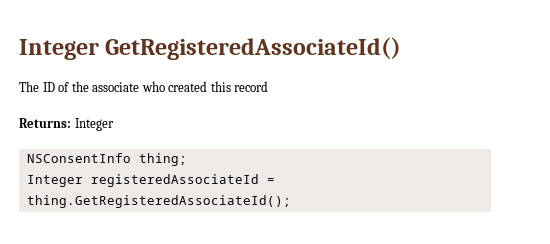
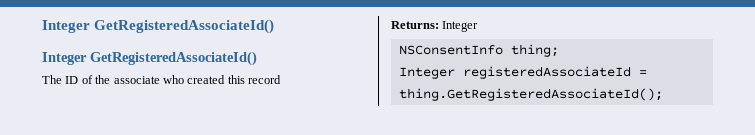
[19,37,402,60] Integer GetRegisteredAssociateId() -> [42,19,275,34] [42,51,257,66] Integer GetRegisteredAssociateId() // Integer GetRegisteredAssociateId()

